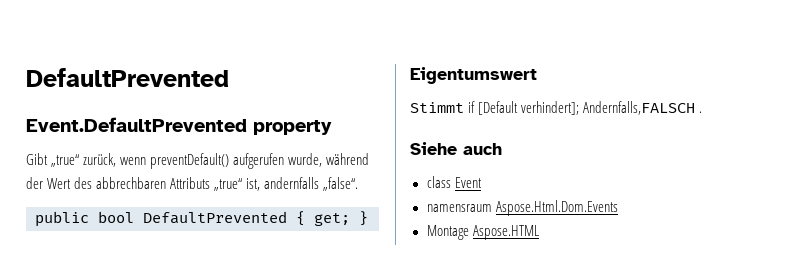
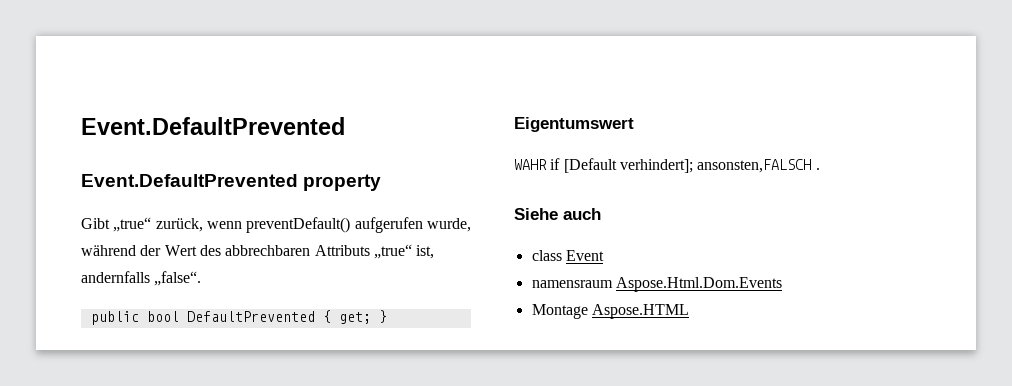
[26,68,229,87] DefaultPrevented -> [81,117,345,135] Event.DefaultPrevented
[410,102,464,113] Stimmt -> [514,159,547,170] WAHR
[583,101,696,115] Andernfalls,FALSCH -> [697,159,812,173] ansonsten,FALSCH

